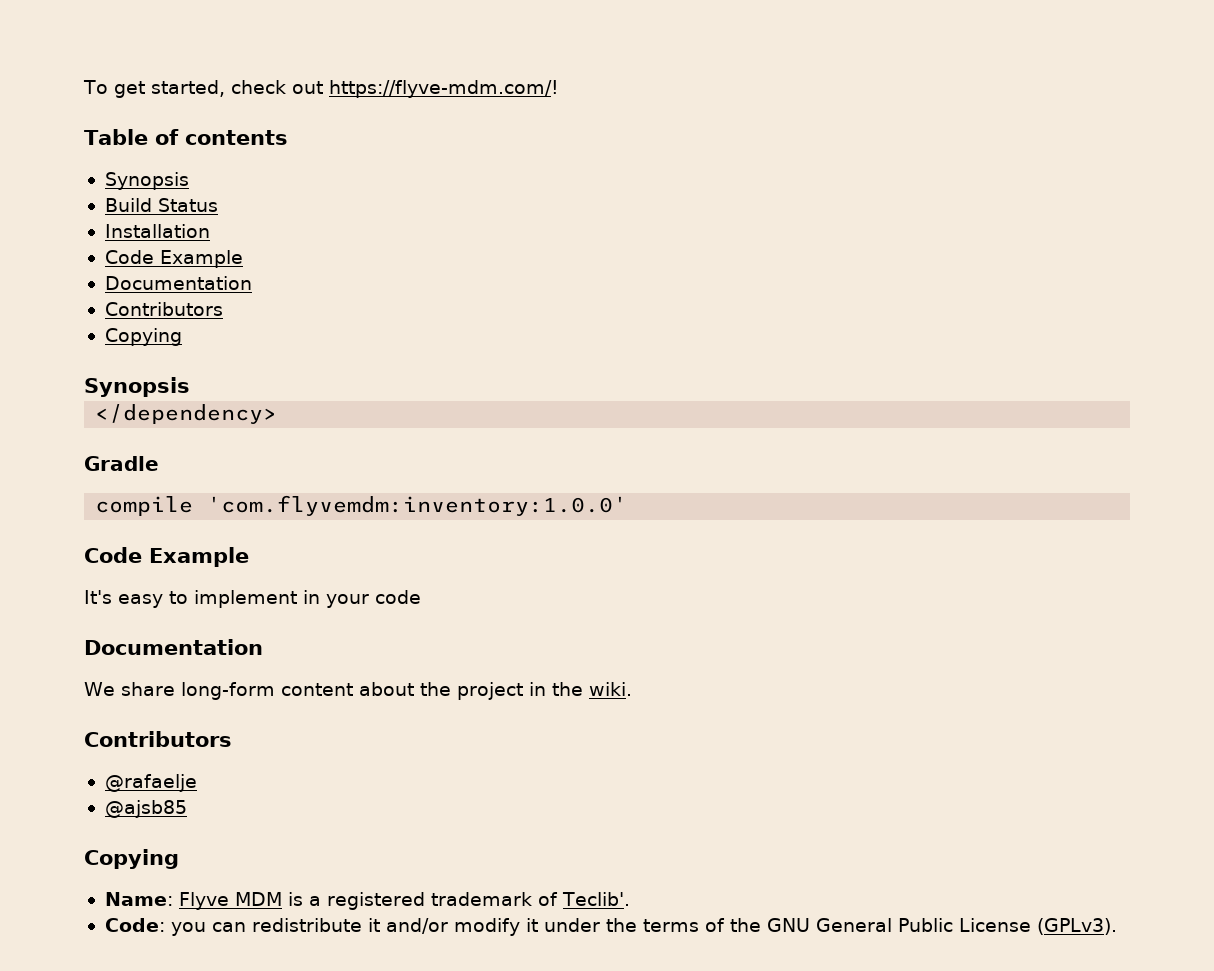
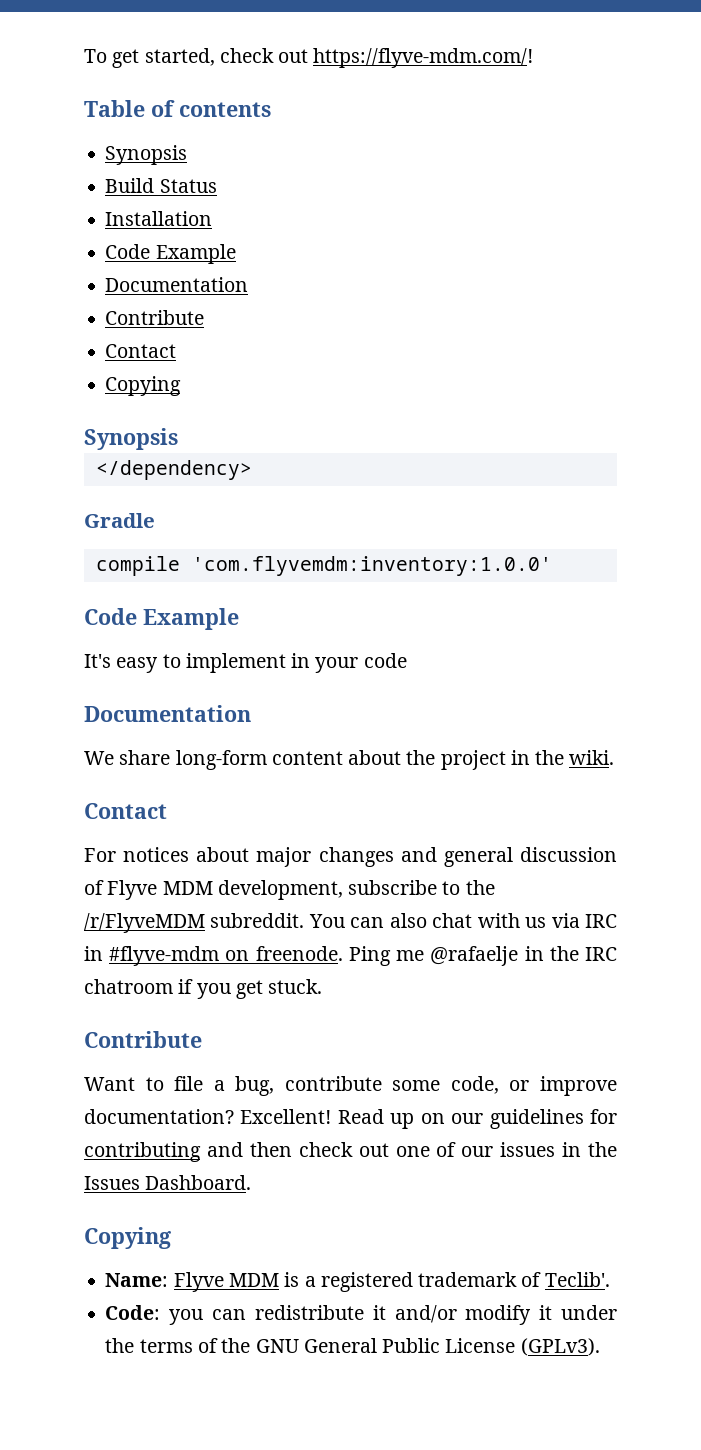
[104,302,223,316] Contributors -> [105,310,205,325] [105,344,177,358] Contribute // Contact
[84,731,232,747] [104,774,197,792] [104,800,187,818] Contributors // @rafaelje // @ajsb85 -> [84,803,167,819] [84,847,617,867] [84,880,495,900] [84,913,618,933] [84,946,617,966] [84,979,323,999] [84,1031,202,1048] [84,1076,617,1096] [84,1109,617,1129] [84,1142,617,1162] [84,1175,252,1190] Contact // For notices about major changes and general discussion of Flyve MDM development, subscribe to the /r/FlyveMDM subreddit. You can also chat with us via IRC in #flyve-mdm on freenode. Ping me @rafaelje in the IRC chatroom if you get stuck. // Contribute // Want to file a bug, contribute some code, or improve documentation? Excellent! Read up on our guidelines for contributing and then check out one of our issues in the Issues Dashboard.

